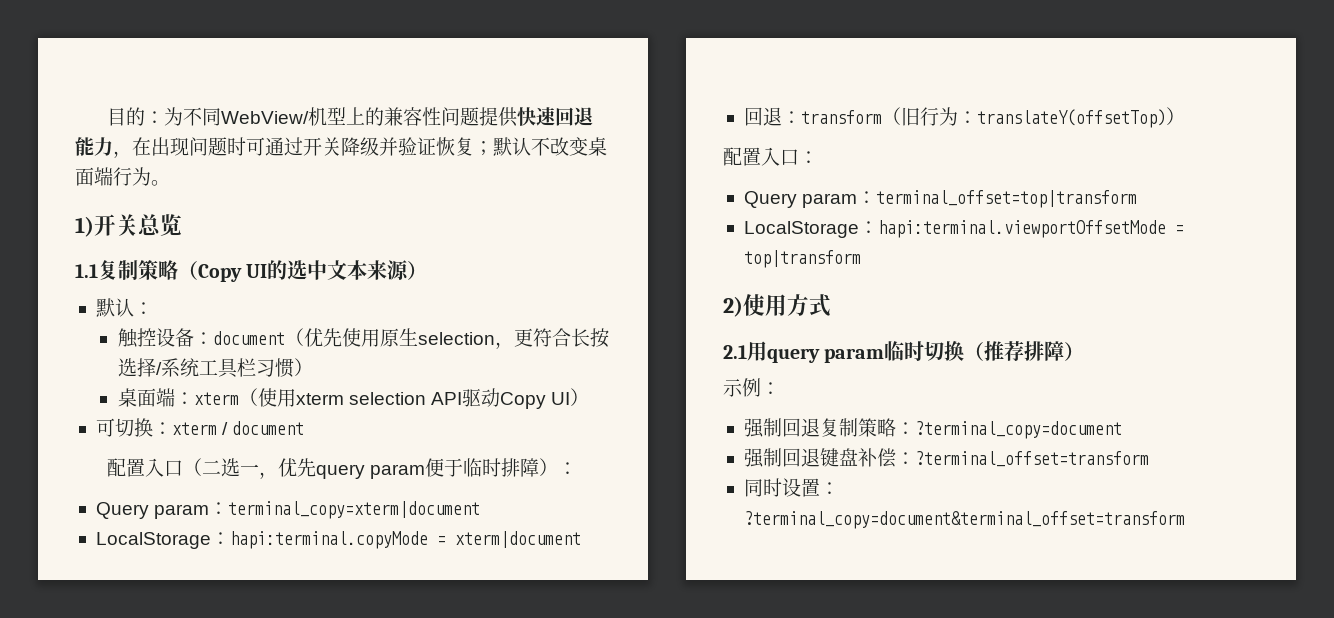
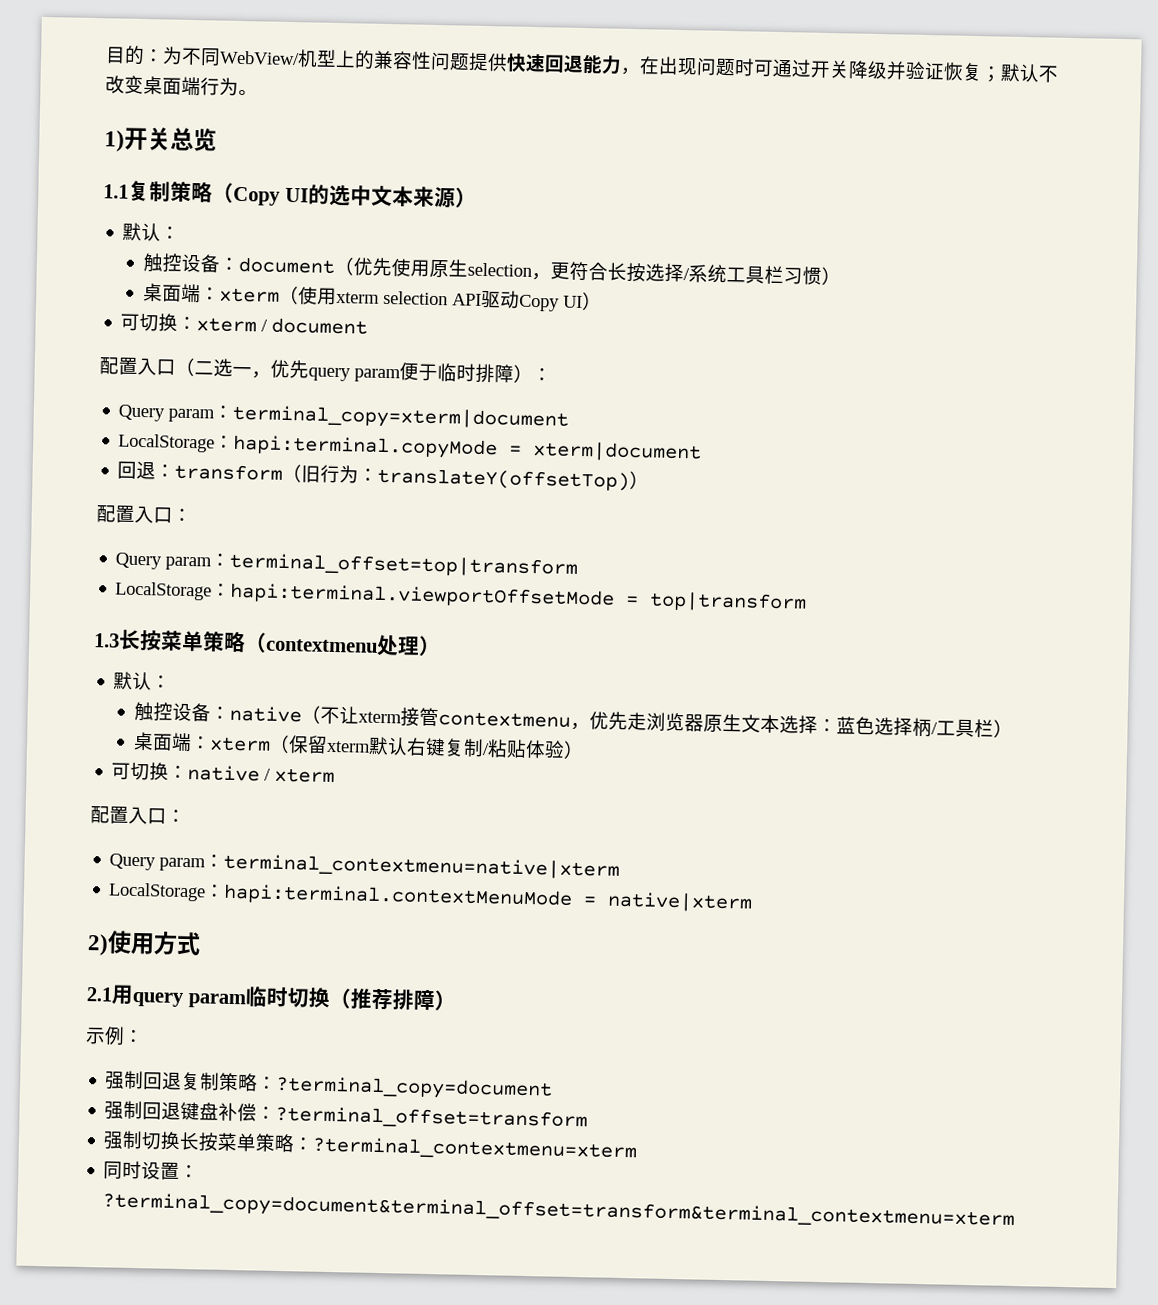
(861, 259) none -> [94,629,441,657] [113,671,172,691] [133,701,1013,738] [132,731,584,760] [111,761,336,784] [90,806,186,825] [109,853,621,880] [108,882,754,913] // 1.3长按菜单策略（contextmenu处理） // 默认： // 触控设备：native（不让xterm接管contextmenu，优先走浏览器原生文本选择：蓝色选择柄/工具栏） // 桌面端：xterm（保留xterm默认右键复制/粘贴体验） // 可切换：native / xterm // 配置入口： // Query param：terminal_contextmenu=native|xterm // LocalStorage：hapi:terminal.contextMenuMode = native|xterm
(1149, 459) none -> [103,1130,638,1162] // 强制切换长按菜单策略：?terminal_contextmenu=xterm
[743,511,1185,529] ?terminal_copy=document&terminal_offset=transform -> [102,1192,1016,1231] ?terminal_copy=document&terminal_offset=transform&terminal_contextmenu=xterm

